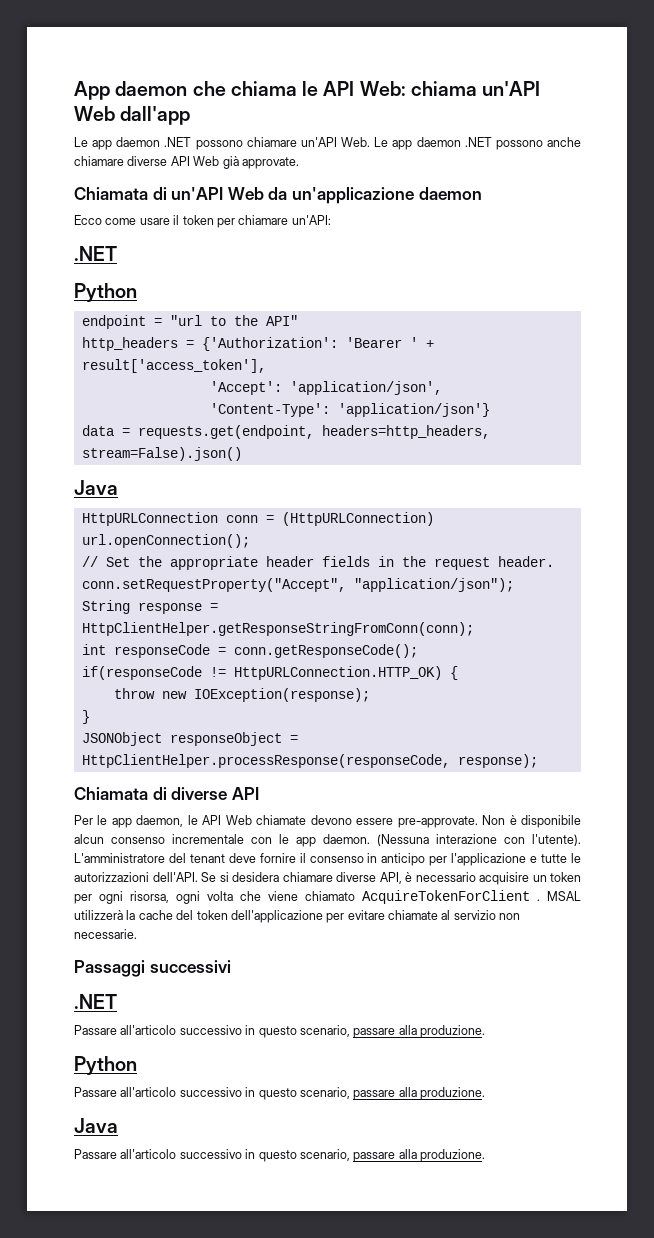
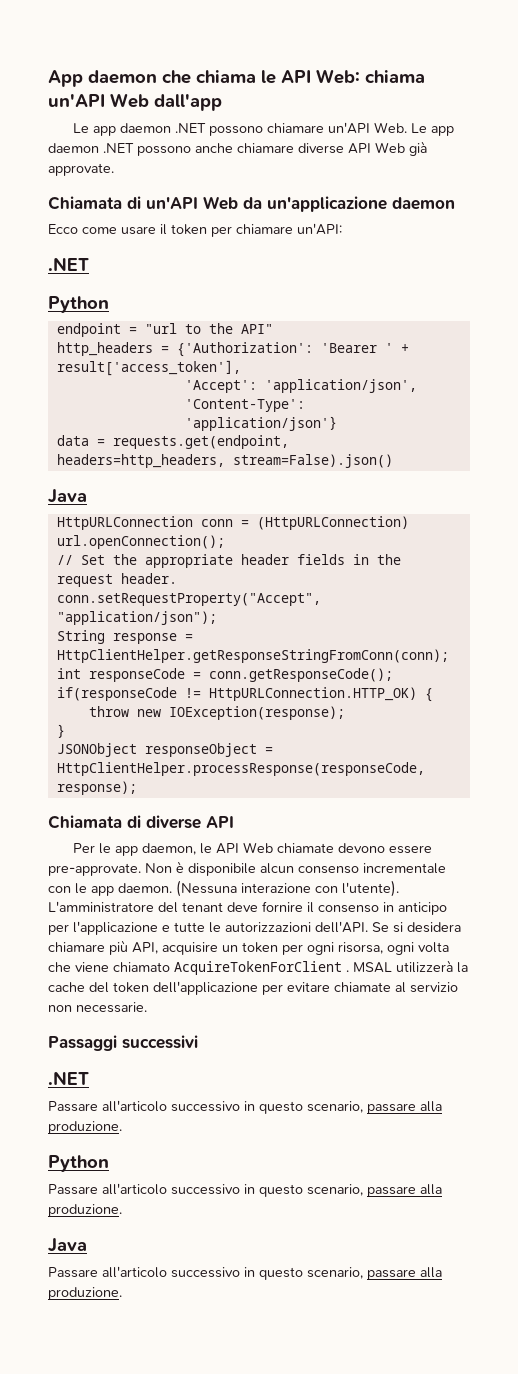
[336,872,476,884] diverse API, è necessario -> [109,940,158,955] più API,

